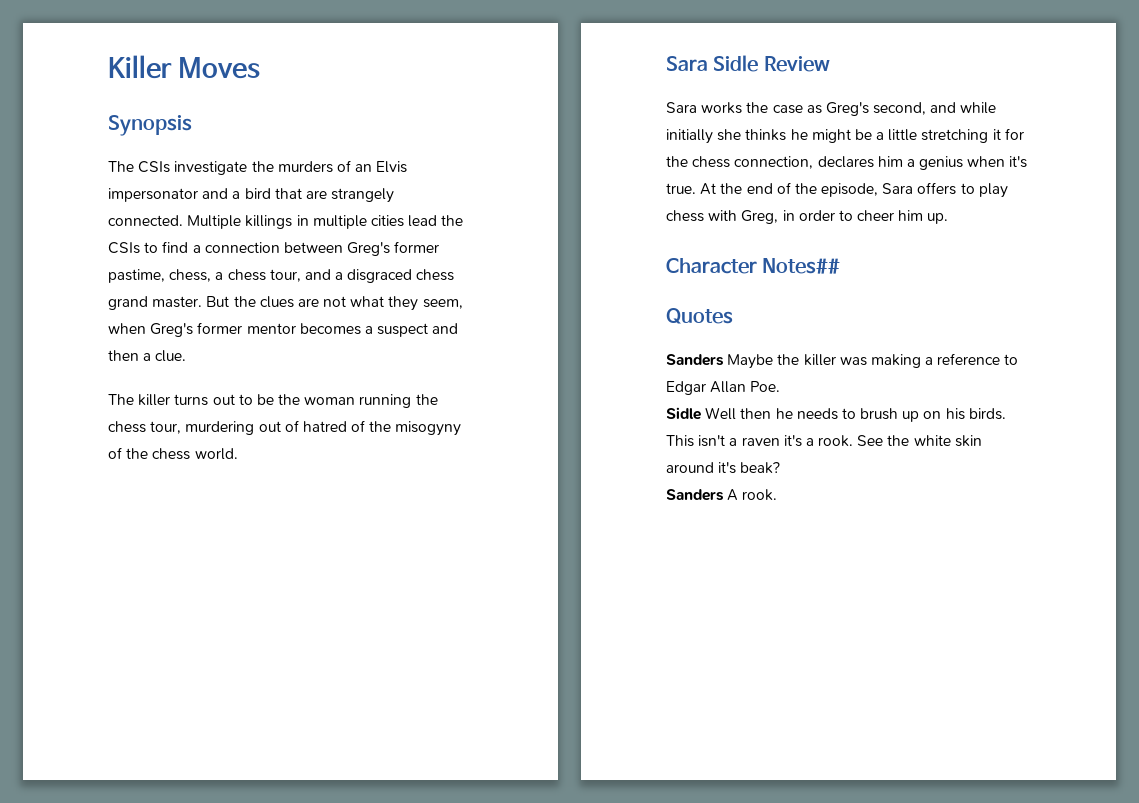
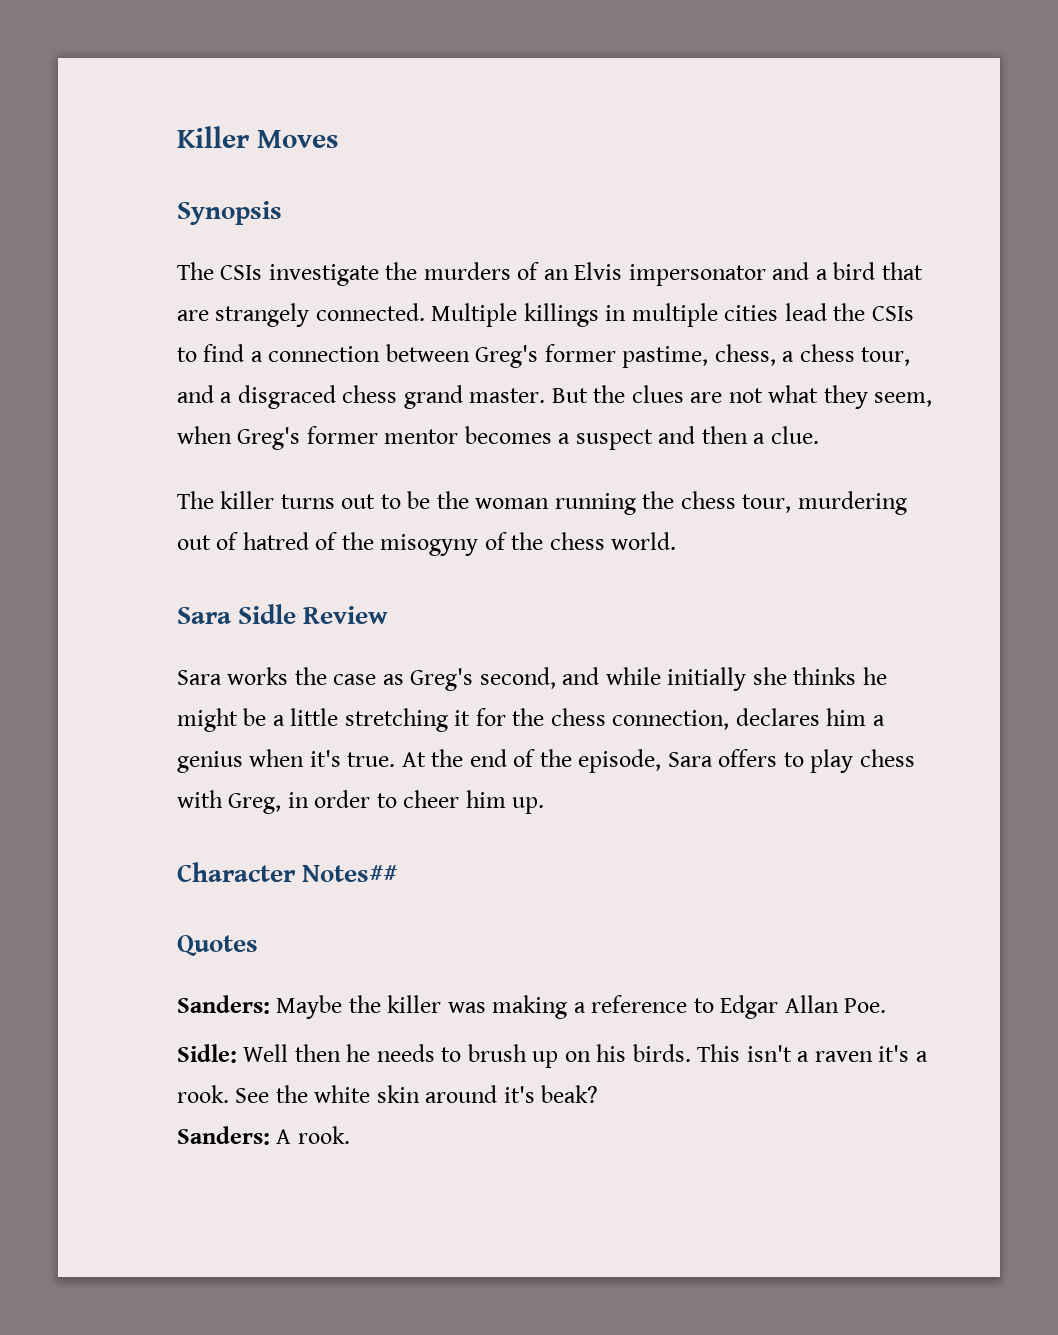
[666,354,724,366] Sanders -> [177,995,270,1014] Sanders:
[666,407,701,420] Sidle -> [177,1044,237,1063] Sidle:
[666,489,724,501] Sanders -> [177,1126,270,1145] Sanders:

